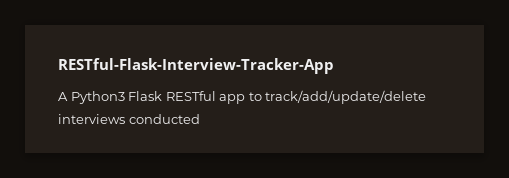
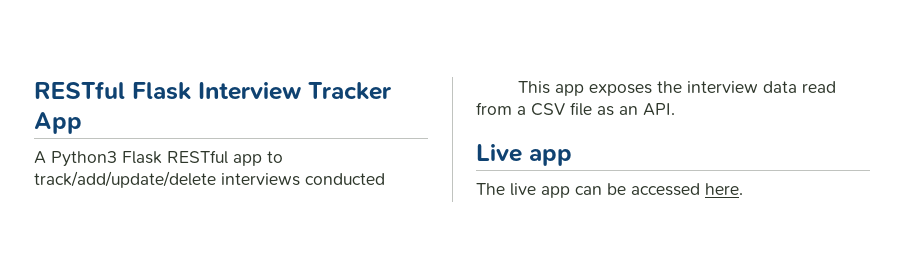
[58,58,334,74] RESTful-Flask-Interview-Tracker-App -> [34,81,392,100] [34,112,82,134] RESTful Flask Interview Tracker App
(200, 119) none -> [517,81,836,96] [476,102,675,116] [476,144,572,166] [476,183,743,198] // This app exposes the interview data read from a CSV file as an API. // Live app // The live app can be accessed here.

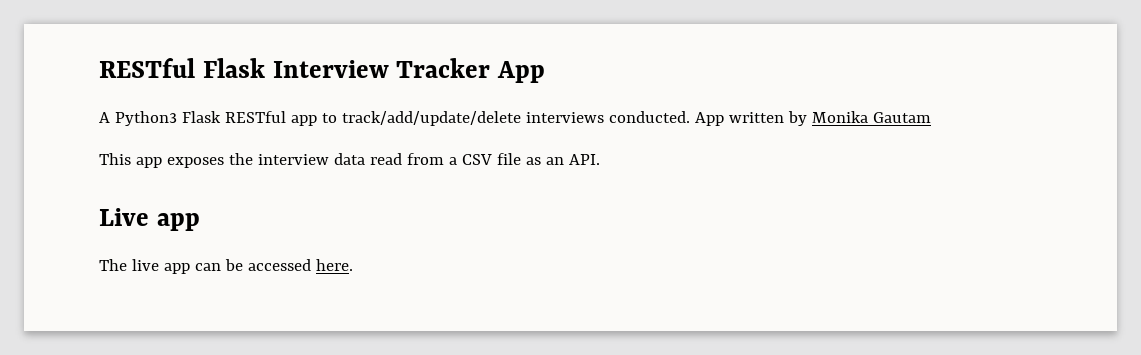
[305,173,385,185] conducted -> [608,111,931,126] conducted. App written by Monika Gautam

